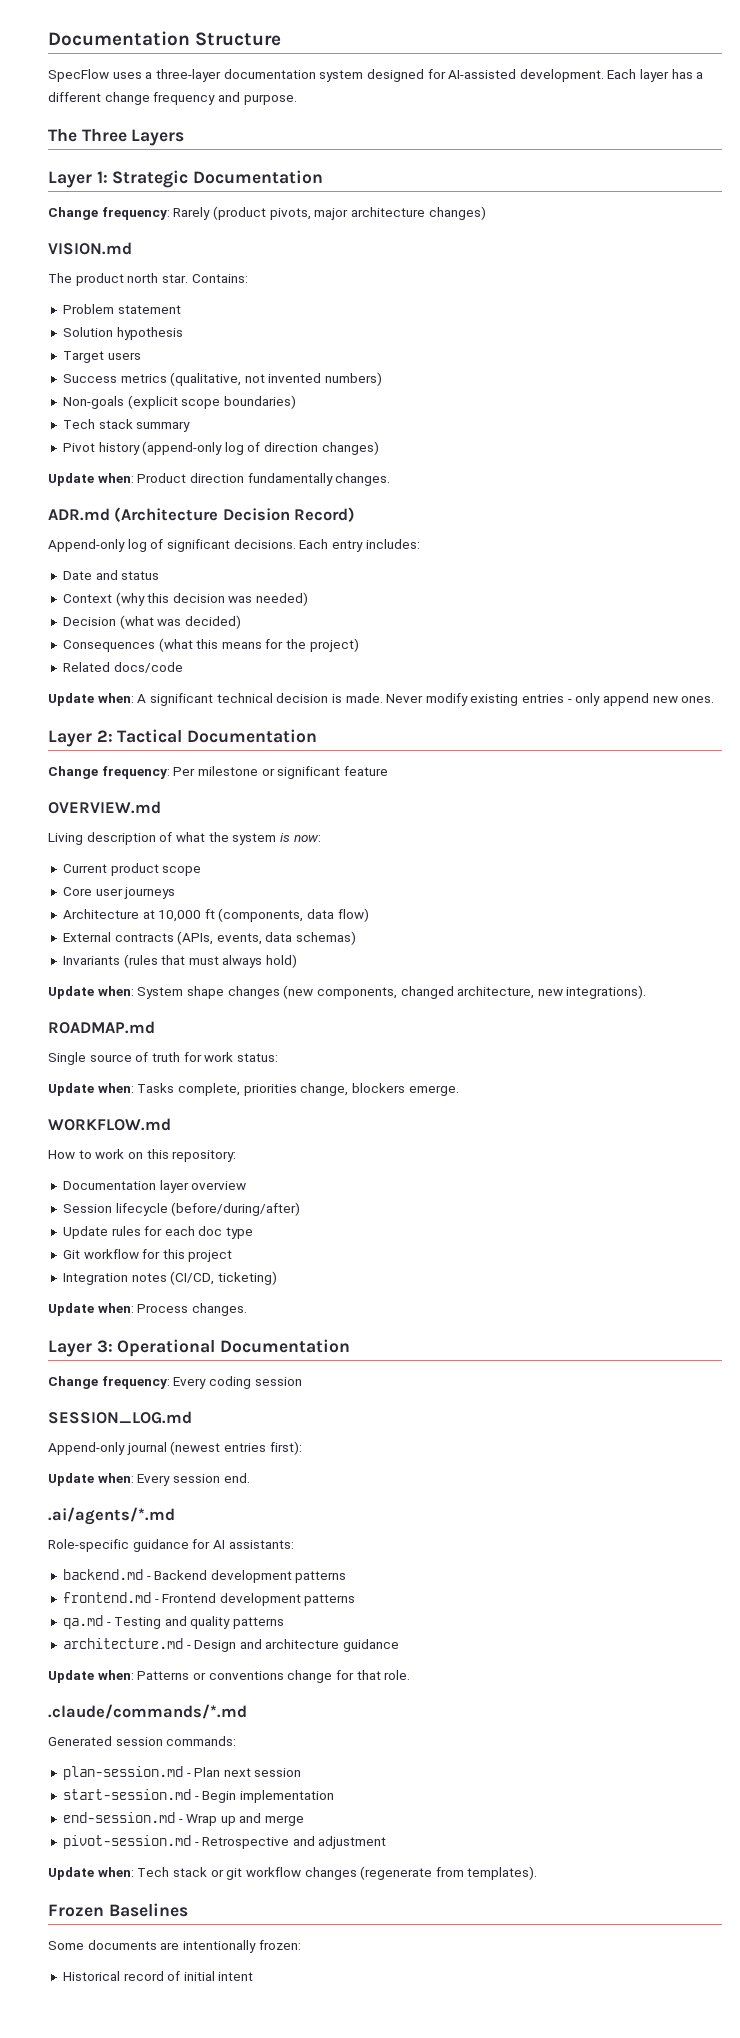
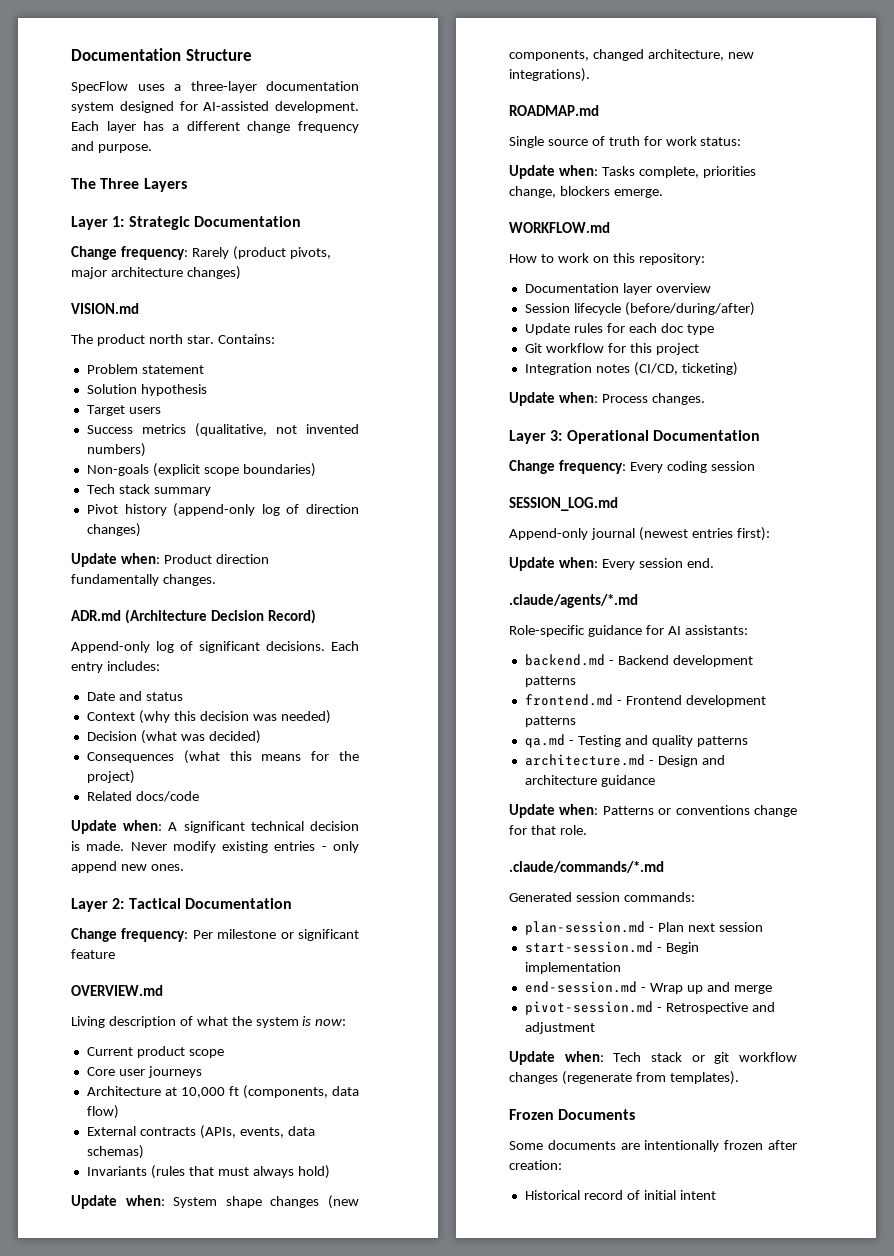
[48,1507,175,1525] .ai/agents/*.md -> [509,594,638,608] .claude/agents/*.md
[108,1903,188,1917] Baselines -> [558,1109,636,1120] Documents
[258,1940,301,1950] frozen: -> [724,1140,797,1150] [509,1160,562,1170] frozen after creation:

